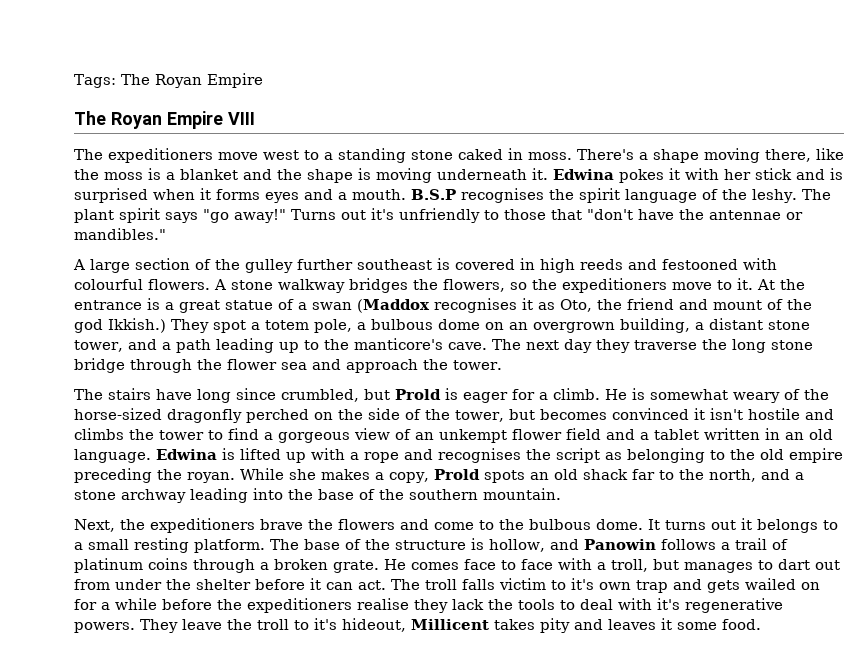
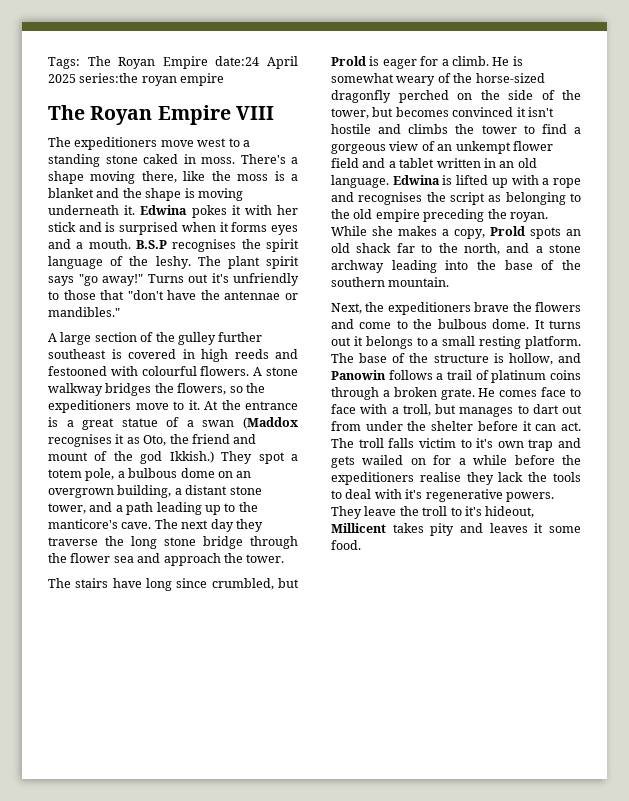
(263, 80) none -> [215,56,298,69] [48,73,225,86] date:24 April 2025 series:the royan empire

